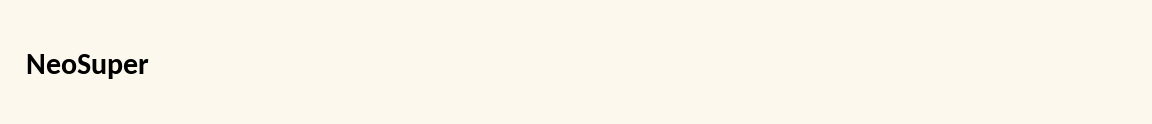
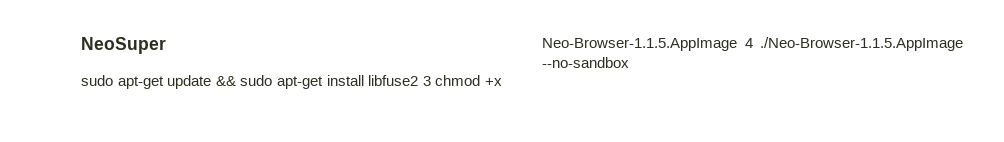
(149, 66) none -> [81,75,503,89] [542,37,963,51] [542,57,629,68] // sudo apt-get update && sudo apt-get install libfuse2 3 chmod +x Neo-Browser-1.1.5.AppImage 4 ./Neo-Browser-1.1.5.AppImage --no-sandbox

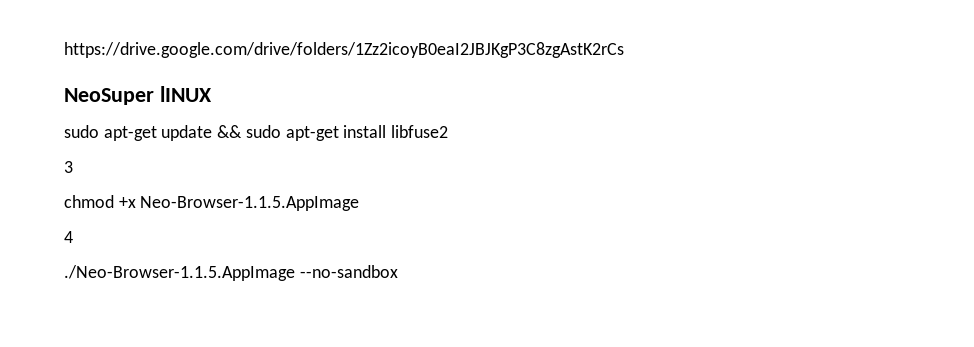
(81, 45) none -> [64,42,624,58] https://drive.google.com/drive/folders/1Zz2icoyB0eaI2JBJKgP3C8zgAstK2rCs //
(166, 45) none -> [159,86,212,102] lINUX
(419, 80) none -> (449, 131) //
(431, 81) none -> (73, 167) //
(737, 44) none -> (360, 203) //
(753, 43) none -> (73, 237) //

